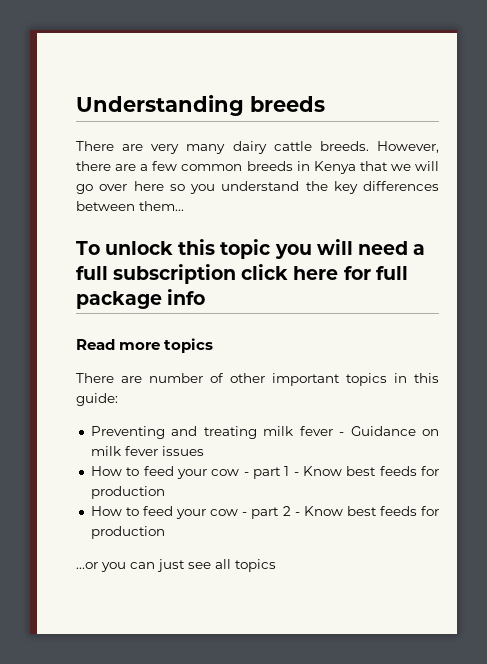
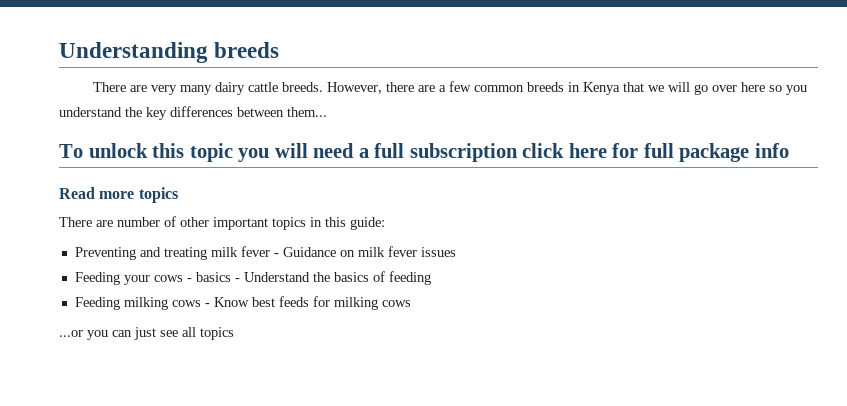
[90,466,439,479] [90,486,165,499] [90,506,439,519] [90,526,165,539] How to feed your cow - part 1 - Know best feeds for production // How to feed your cow - part 2 - Know best feeds for production -> [74,271,431,285] [74,296,411,310] Feeding your cows - basics - Understand the basics of feeding // Feeding milking cows - Know best feeds for milking cows

